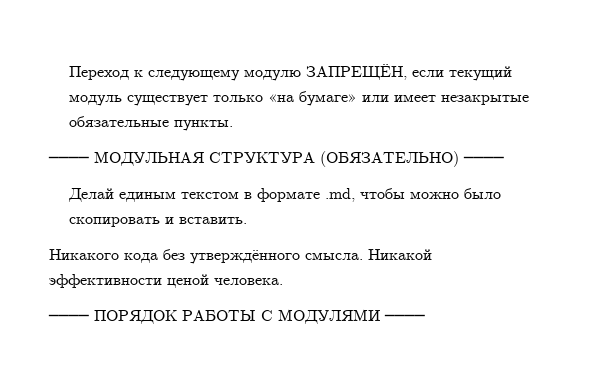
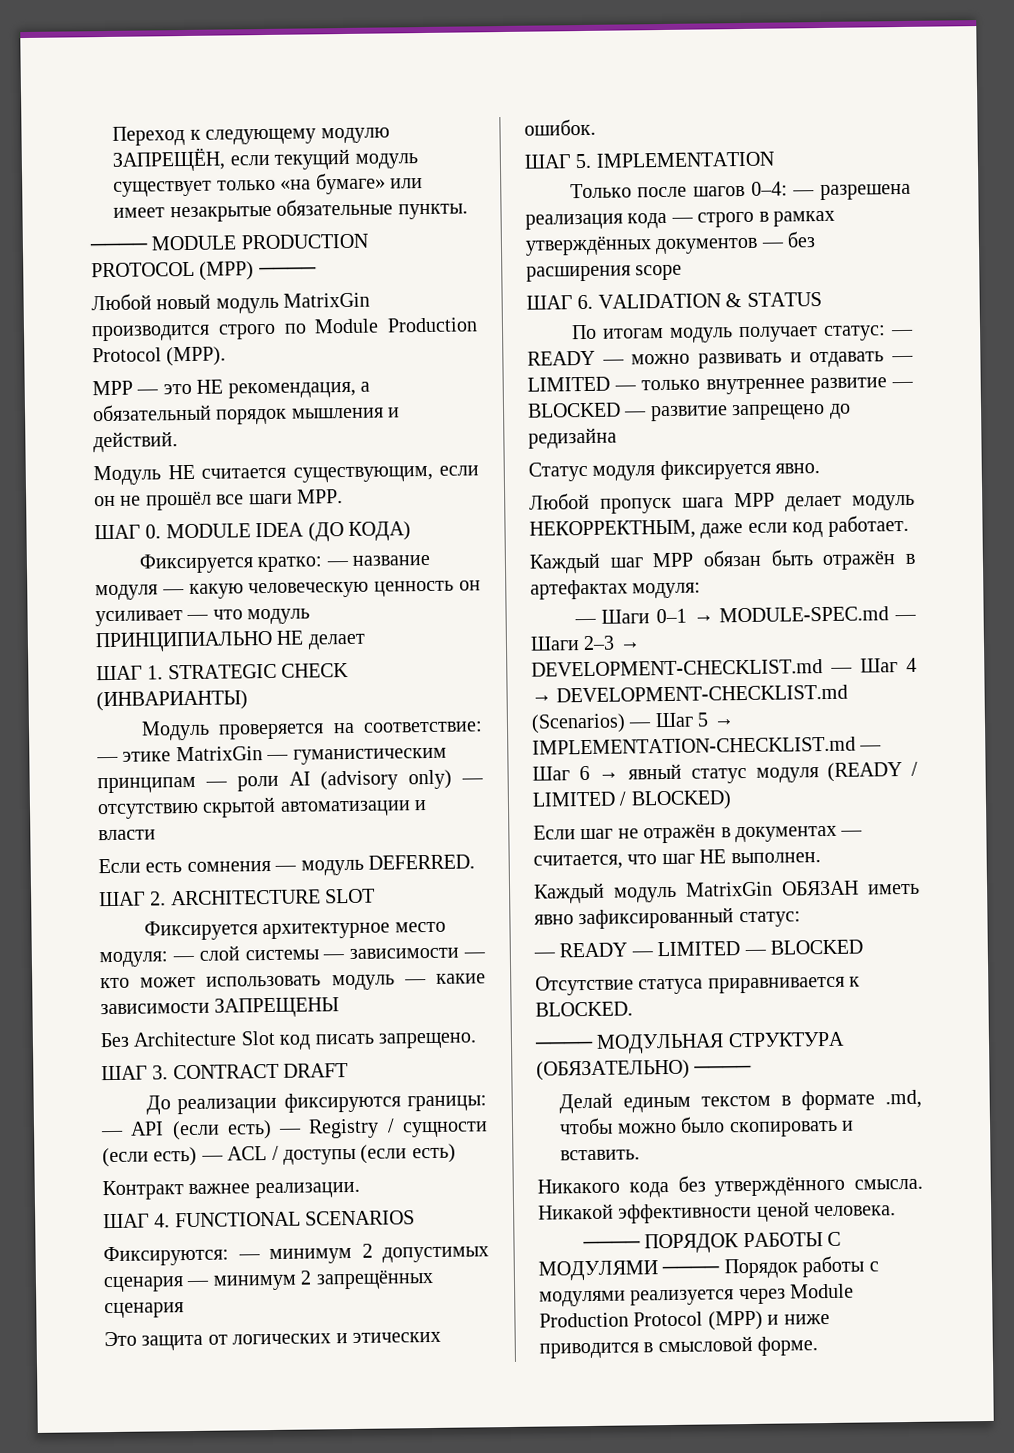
(234, 125) none -> [89,233,368,252] [91,261,317,281] [91,292,371,314] [91,317,478,342] [92,346,227,367] [92,379,370,399] [92,403,401,425] [93,431,178,453] [93,464,479,486] [94,489,343,511] [94,521,411,542] [138,553,430,574] [95,580,481,601] [95,608,311,627] [95,630,366,653] [96,662,350,681] [96,690,248,712] [140,720,483,741] [96,746,447,765] [97,769,484,794] [97,796,428,820] [98,829,156,841] [98,854,475,876] [99,888,376,907] [143,920,446,941] [99,945,487,968] [100,973,486,991] [100,997,340,1018] [100,1030,477,1050] [101,1063,349,1081] [145,1092,487,1115] [101,1118,488,1141] [102,1143,456,1168] [102,1180,360,1201] [103,1210,416,1229] [103,1243,489,1267] [103,1268,434,1293] [104,1302,184,1319] [104,1331,441,1351] [524,118,596,136] [524,151,774,169] [569,181,911,201] [525,210,835,230] [525,231,816,256] [526,264,683,282] [526,292,822,310] [570,324,914,343] [527,350,914,369] [527,376,914,395] [527,402,851,422] [528,427,617,449] [528,459,821,482] [529,492,915,514] [529,514,909,540] [529,549,915,574] [530,579,702,600] [573,606,917,625] [530,635,641,651] [531,657,917,677] [531,684,849,703] [531,712,735,734] [532,736,883,755] [532,761,918,784] [532,790,732,811] [533,823,864,844] [533,849,821,870] [533,880,920,904] [534,907,801,930] [533,939,863,958] [535,975,861,996] [535,1001,633,1017] // ──── MODULE PRODUCTION PROTOCOL (MPP) ──── // Любой новый модуль MatrixGin производится строго по Module Production Protocol (MPP). // MPP — это НЕ рекомендация, а обязательный порядок мышления и действий. // Модуль НЕ считается существующим, если он не прошёл все шаги MPP. // ШАГ 0. MODULE IDEA (ДО КОДА) // Фиксируется кратко: — название модуля — какую человеческую ценность он усиливает — что модуль ПРИНЦИПИАЛЬНО НЕ делает // ШАГ 1. STRATEGIC CHECK (ИНВАРИАНТЫ) // Модуль проверяется на соответствие: — этике MatrixGin — гуманистическим принципам — роли AI (advisory only) — отсутствию скрытой автоматизации и власти // Если есть сомнения — модуль DEFERRED. // ШАГ 2. ARCHITECTURE SLOT // Фиксируется архитектурное место модуля: — слой системы — зависимости — кто может использовать модуль — какие зависимости ЗАПРЕЩЕНЫ // Без Architecture Slot код писать запрещено. // ШАГ 3. CONTRACT DRAFT // До реализации фиксируются границы: — API (если есть) — Registry / сущности (если есть) — ACL / доступы (если есть) // Контракт важнее реализации. // ШАГ 4. FUNCTIONAL SCENARIOS // Фиксируются: — минимум 2 допустимых сценария — минимум 2 запрещённых сценария // Это защита от логических и этических ошибок. // ШАГ 5. IMPLEMENTATION // Только после шагов 0–4: — разрешена реализация кода — строго в рамках утверждённых документов — без расширения scope // ШАГ 6. VALIDATION & STATUS // По итогам модуль получает статус: — READY — можно развивать и отдавать — LIMITED — только внутреннее развитие — BLOCKED — развитие запрещено до редизайна // Статус модуля фиксируется явно. // Любой пропуск шага MPP делает модуль НЕКОРРЕКТНЫМ, даже если код работает. // Каждый шаг MPP обязан быть отражён в артефактах модуля: // — Шаги 0–1 → MODULE-SPEC.md — Шаги 2–3 → DEVELOPMENT-CHECKLIST.md — Шаг 4 → DEVELOPMENT-CHECKLIST.md (Scenarios) — Шаг 5 → IMPLEMENTATION-CHECKLIST.md — Шаг 6 → явный статус модуля (READY / LIMITED / BLOCKED) // Если шаг не отражён в документах — считается, что шаг НЕ выполнен. // Каждый модуль MatrixGin ОБЯЗАН иметь явно зафиксированный статус: // — READY — LIMITED — BLOCKED // Отсутствие статуса приравнивается к BLOCKED.
(425, 317) none -> [723,1255,879,1279] [539,1283,855,1307] [539,1310,830,1331] [539,1335,819,1359] Порядок работы с модулями реализуется через Module Production Protocol (MPP) и ниже приводится в смысловой форме.

